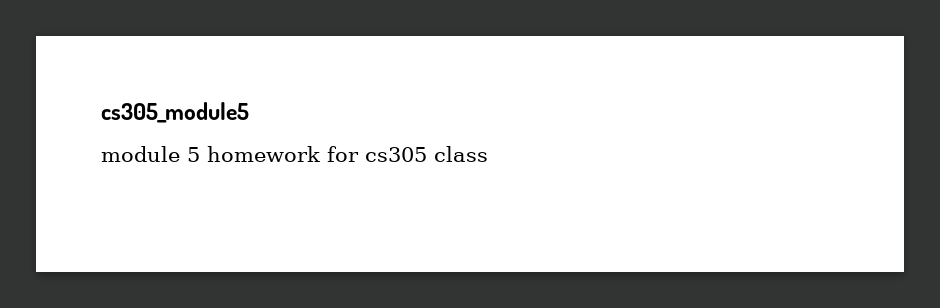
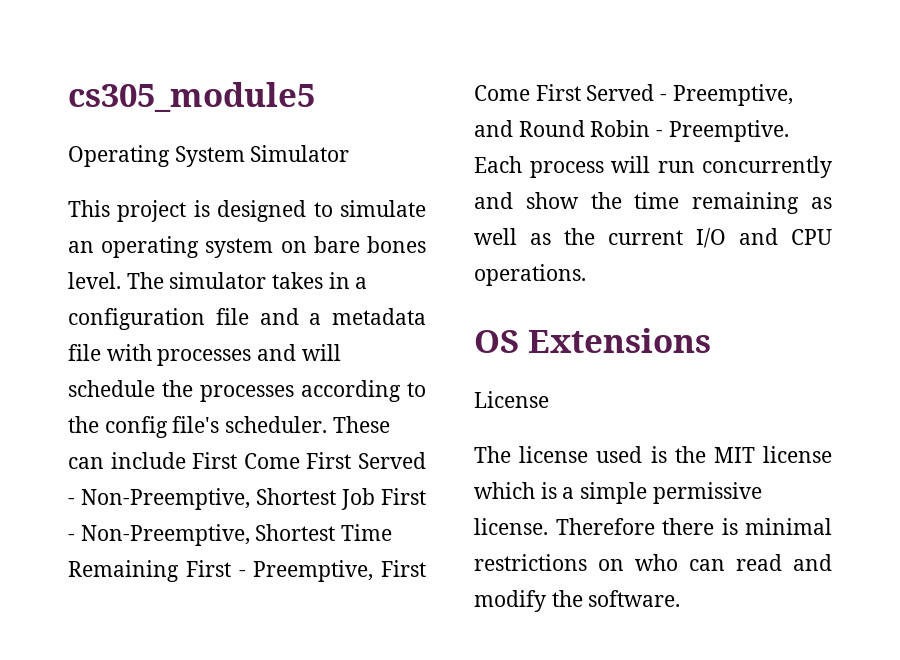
[101,146,488,162] module 5 homework for cs305 class -> [68,145,350,167] [68,200,426,222] [68,236,426,258] [68,272,368,289] [68,308,426,330] [68,344,341,366] [68,380,426,402] [68,416,390,438] [68,452,426,469] [68,488,426,510] [68,524,393,546] [68,560,426,582] [474,84,793,106] [474,120,789,142] [474,156,832,178] [474,192,832,214] [474,228,832,248] [474,264,586,286] [474,328,711,353] [474,391,549,408] [474,446,832,463] [474,482,762,504] [474,518,832,535] [474,554,832,571] [474,590,681,612] Operating System Simulator // This project is designed to simulate an operating system on bare bones level. The simulator takes in a configuration file and a metadata file with processes and will schedule the processes according to the config file's scheduler. These can include First Come First Served - Non-Preemptive, Shortest Job First - Non-Preemptive, Shortest Time Remaining First - Preemptive, First Come First Served - Preemptive, and Round Robin - Preemptive. Each process will run concurrently and show the time remaining as well as the current I/O and CPU operations. // OS Extensions // License // The license used is the MIT license which is a simple permissive license. Therefore there is minimal restrictions on who can read and modify the software.

